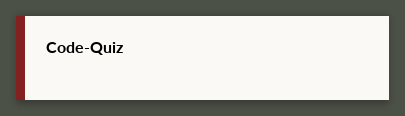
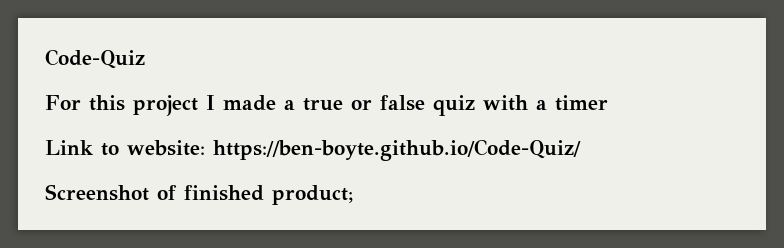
(123, 48) none -> [45,95,608,116] [45,139,581,161] [45,184,353,205] // For this project I made a true or false quiz with a timer // Link to website: https://ben-boyte.github.io/Code-Quiz/ // Screenshot of finished product;

